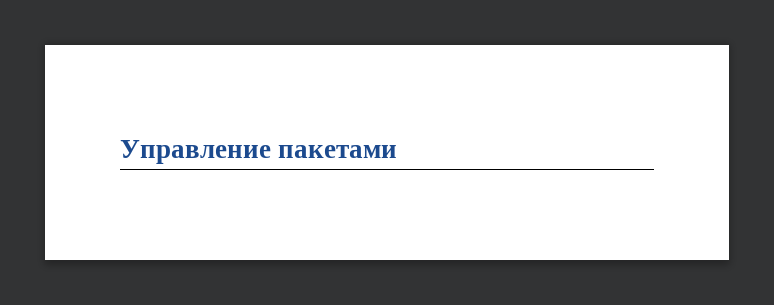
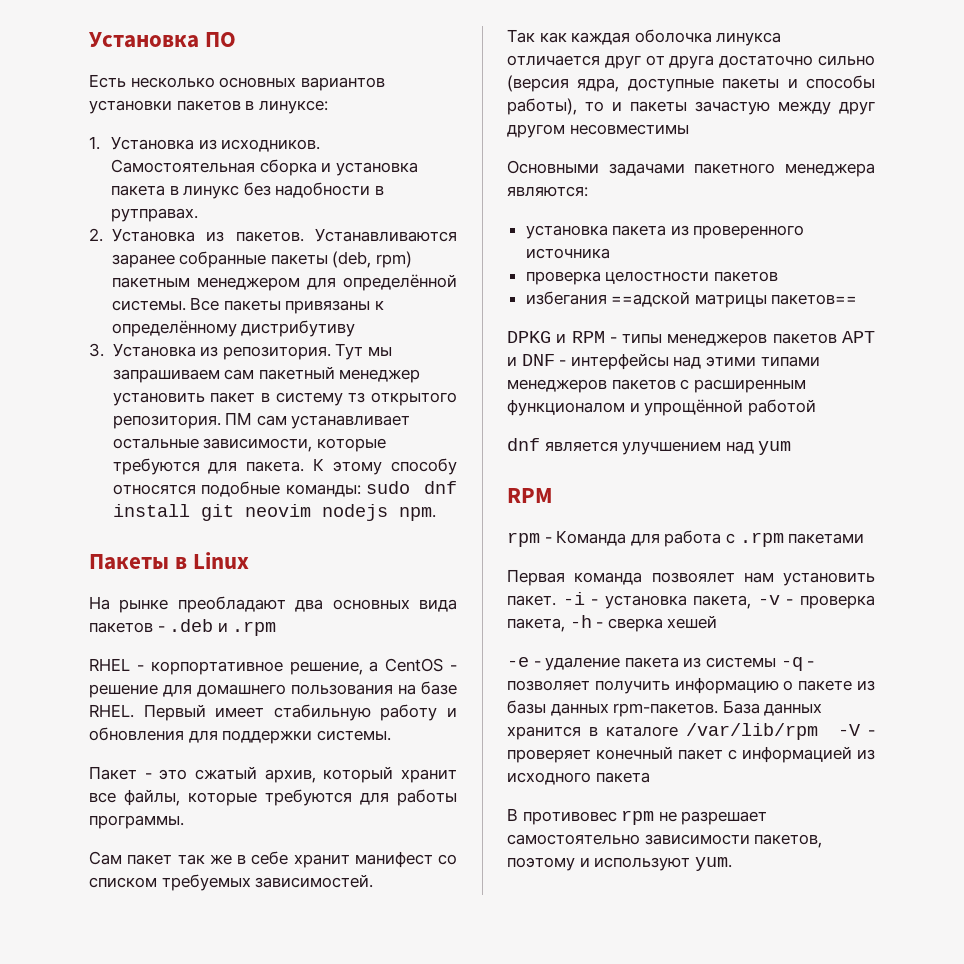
[120,140,398,164] Управление пакетами -> [89,32,237,48] [89,74,385,91] [89,100,328,114] [89,136,321,152] [110,159,418,176] [110,182,384,199] [110,208,198,222] [89,228,457,242] [111,251,412,268] [111,274,458,291] [111,297,384,314] [111,320,356,337] [89,343,392,360] [112,366,421,383] [112,392,457,406] [112,412,411,429] [112,438,386,452] [112,458,457,475] [112,481,457,497] [112,504,436,521] [89,552,250,570] [89,596,457,613] [89,619,277,636] [89,658,457,675] [89,681,457,698] [89,704,457,721] [89,727,391,744] [89,766,457,783] [89,789,457,806] [89,815,184,829] [89,851,457,868] [89,874,374,891] [507,29,782,46] [507,55,875,69] [507,75,875,92] [507,98,875,115] [507,124,689,138] [507,160,875,177] [507,186,588,197] [525,225,805,239] [525,248,610,259] [525,271,778,285] [525,291,858,308] [507,331,875,347] [507,353,820,370] [507,379,806,393] [507,399,816,416] [507,438,792,455] [507,488,553,503] [507,530,865,547] [507,569,875,586] [507,592,875,609] [507,615,718,632] [507,657,815,671] [507,677,875,694] [507,700,823,717] [507,723,875,740] [507,746,875,763] [507,772,650,785] [507,808,768,825] [507,834,823,848] [507,857,732,871] Установка ПО // Есть несколько основных вариантов установки пакетов в линуксе: // 1. Установка из исходников. Самостоятельная сборка и установка пакета в линукс без надобности в рутправах. // 2. Установка из пакетов. Устанавливаются заранее собранные пакеты (deb, rpm) пакетным менеджером для определённой системы. Все пакеты привязаны к определённому дистрибутиву // 3. Установка из репозитория. Тут мы запрашиваем сам пакетный менеджер установить пакет в систему тз открытого репозитория. ПМ сам устанавливает остальные зависимости, которые требуются для пакета. К этому способу относятся подобные команды: sudo dnf install git neovim nodejs npm. // Пакеты в Linux // На рынке преобладают два основных вида пакетов - .deb и .rpm // RHEL - корпортативное решение, а CentOS - решение для домашнего пользования на базе RHEL. Первый имеет стабильную работу и обновления для поддержки системы. // Пакет - это сжатый архив, который хранит все файлы, которые требуются для работы программы. // Сам пакет так же в себе хранит манифест со списком требуемых зависимостей. // Так как каждая оболочка линукса отличается друг от друга достаточно сильно (версия ядра, доступные пакеты и способы работы), то и пакеты зачастую между друг другом несовместимы // Основными задачами пакетного менеджера являются: // установка пакета из проверенного источника // проверка целостности пакетов // избегания ==адской матрицы пакетов== // DPKG и RPM - типы менеджеров пакетов APT и DNF - интерфейсы над этими типами менеджеров пакетов с расширенным функционалом и упрощённой работой // dnf является улучшением над yum // RPM // rpm - Команда для работа с .rpm пакетами // Первая команда позвоялет нам установить пакет. -i - установка пакета, -v - проверка пакета, -h - сверка хешей // -e - удаление пакета из системы -q - позволяет получить информацию о пакете из базы данных rpm-пакетов. База данных хранится в каталоге /var/lib/rpm -V - проверяет конечный пакет с информацией из исходного пакета // В противовес rpm не разрешает самостоятельно зависимости пакетов, поэтому и используют yum.

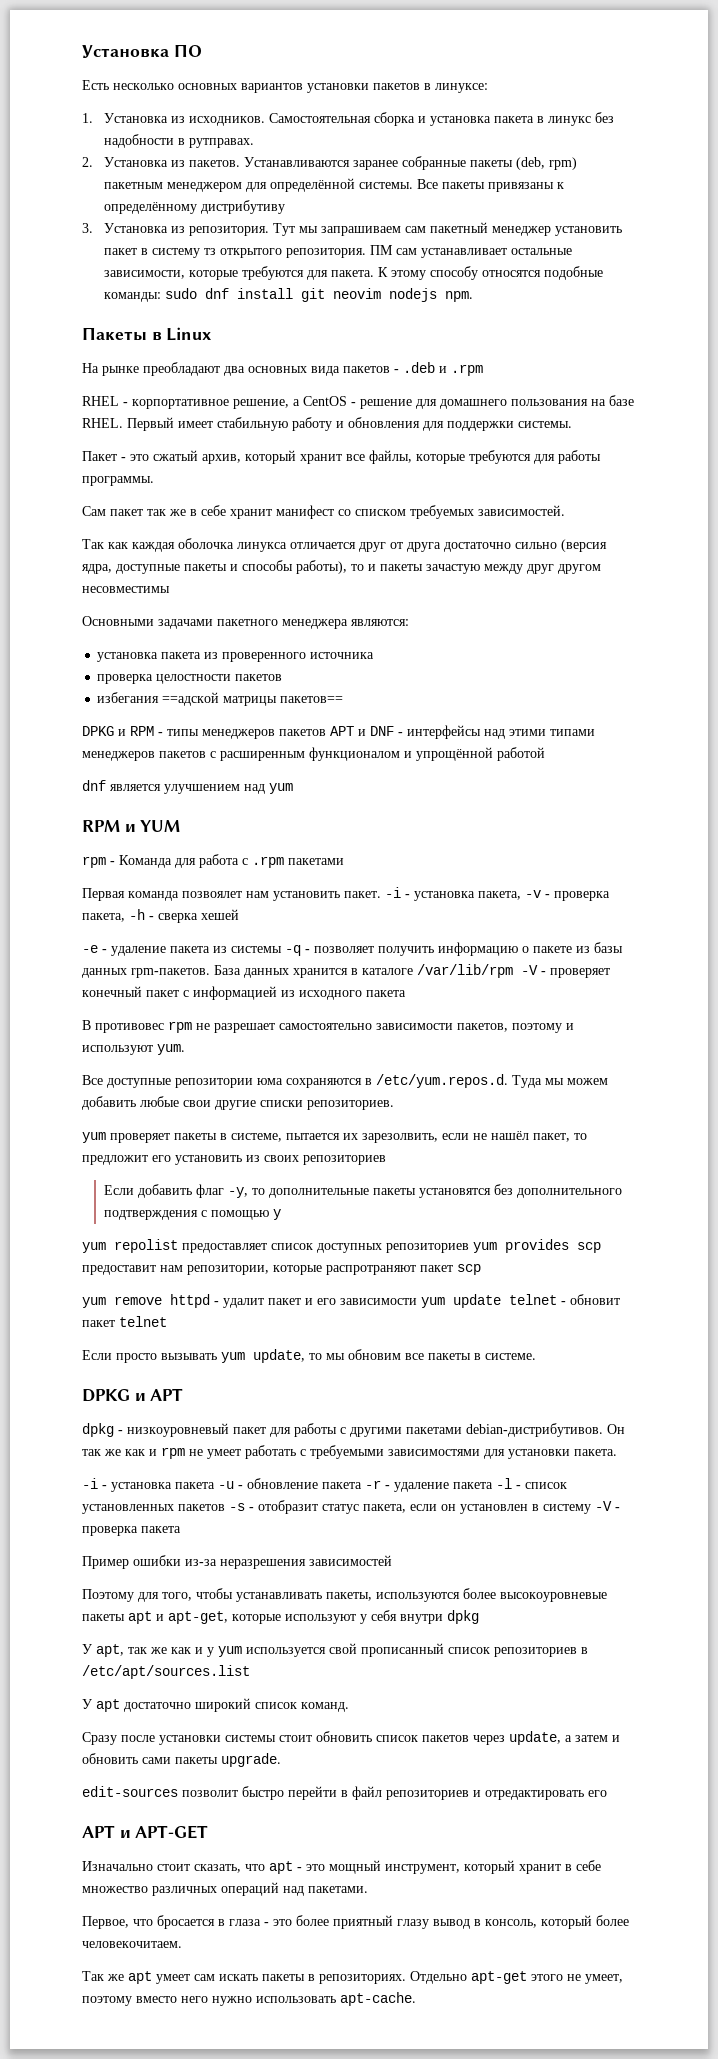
(553, 495) none -> [124,820,181,832] и YUM
(732, 864) none -> [82,1074,608,1088] [82,1096,394,1110] [82,1131,587,1143] [82,1155,386,1165] [103,1184,622,1198] [103,1209,281,1220] [82,1239,601,1253] [82,1264,481,1275] [82,1294,620,1308] [82,1316,167,1327] [82,1349,536,1363] [82,1388,184,1402] [82,1423,625,1437] [82,1445,617,1459] [82,1478,567,1492] [82,1500,620,1514] [82,1526,181,1536] [82,1555,392,1569] [82,1588,607,1602] [82,1610,479,1624] [82,1643,588,1657] [82,1665,250,1679] [82,1698,349,1712] [82,1731,620,1745] [82,1753,281,1767] [82,1786,607,1800] [82,1825,209,1839] [82,1860,601,1874] [82,1882,368,1896] [82,1915,629,1929] [82,1941,182,1948] [82,1971,623,1984] [82,1992,416,2006] // Все доступные репозитории юма сохраняются в /etc/yum.repos.d. Туда мы можем добавить любые свои другие списки репозиториев. // yum проверяет пакеты в системе, пытается их зарезолвить, если не нашёл пакет, то предложит его установить из своих репозиториев // Если добавить флаг -y, то дополнительные пакеты установятся без дополнительного подтверждения с помощью y // yum repolist предоставляет список доступных репозиториев yum provides scp предоставит нам репозитории, которые распротраняют пакет scp // yum remove httpd - удалит пакет и его зависимости yum update telnet - обновит пакет telnet // Если просто вызывать yum update, то мы обновим все пакеты в системе. // DPKG и APT // dpkg - низкоуровневый пакет для работы с другими пакетами debian-дистрибутивов. Он так же как и rpm не умеет работать с требуемыми зависимостями для установки пакета. // -i - установка пакета -u - обновление пакета -r - удаление пакета -l - список установленных пакетов -s - отобразит статус пакета, если он установлен в систему -V - проверка пакета // Пример ошибки из-за неразрешения зависимостей // Поэтому для того, чтобы устанавливать пакеты, используются более высокоуровневые пакеты apt и apt-get, которые используют у себя внутри dpkg // У apt, так же как и у yum используется свой прописанный список репозиториев в /etc/apt/sources.list // У apt достаточно широкий список команд. // Сразу после установки системы стоит обновить список пакетов через update, а затем и обновить сами пакеты upgrade. // edit-sources позволит быстро перейти в файл репозиториев и отредактировать его // APT и APT-GET // Изначально стоит сказать, что apt - это мощный инструмент, который хранит в себе множество различных операций над пакетами. // Первое, что бросается в глаза - это более приятный глазу вывод в консоль, который более человекочитаем. // Так же apt умеет сам искать пакеты в репозиториях. Отдельно apt-get этого не умеет, поэтому вместо него нужно использовать apt-cache.

